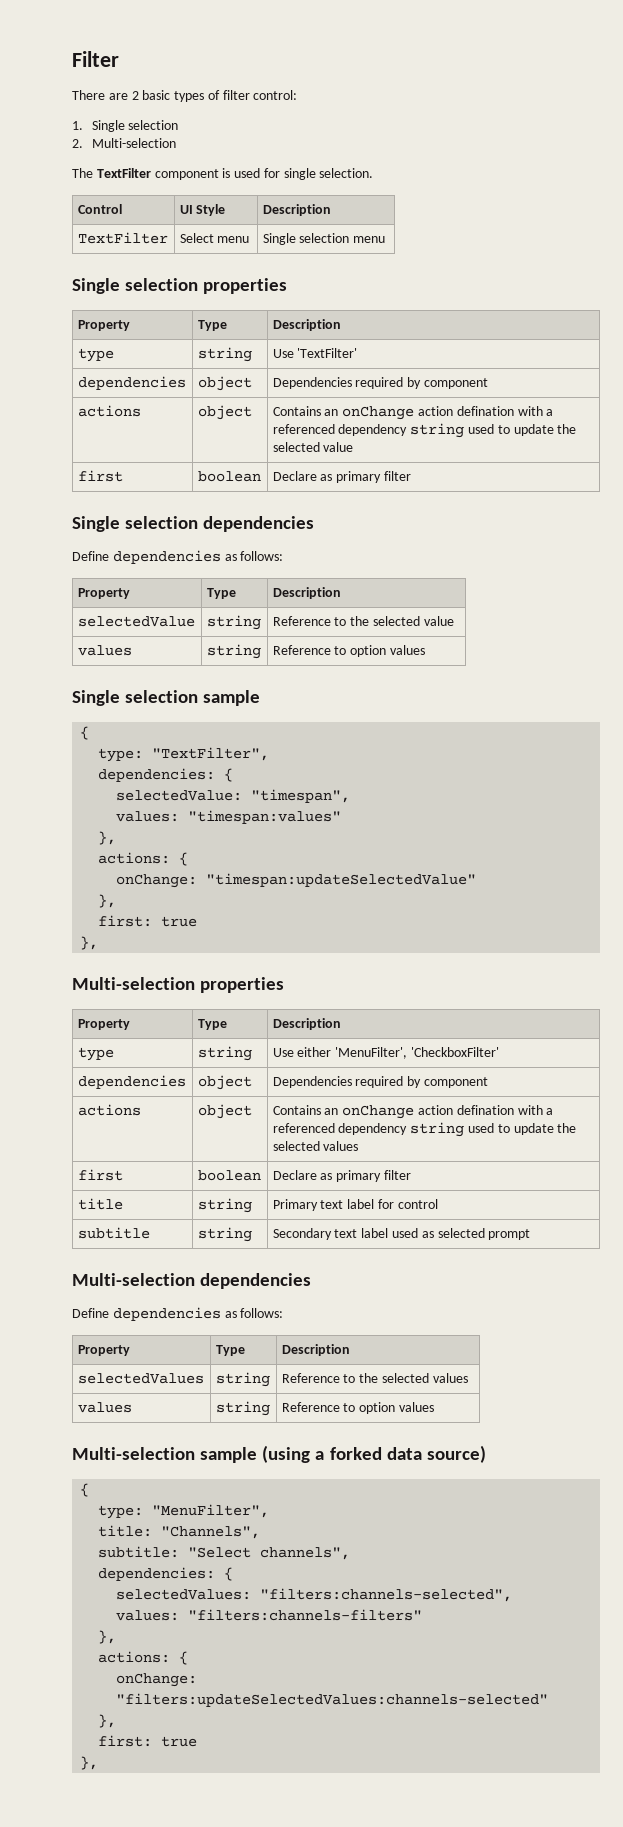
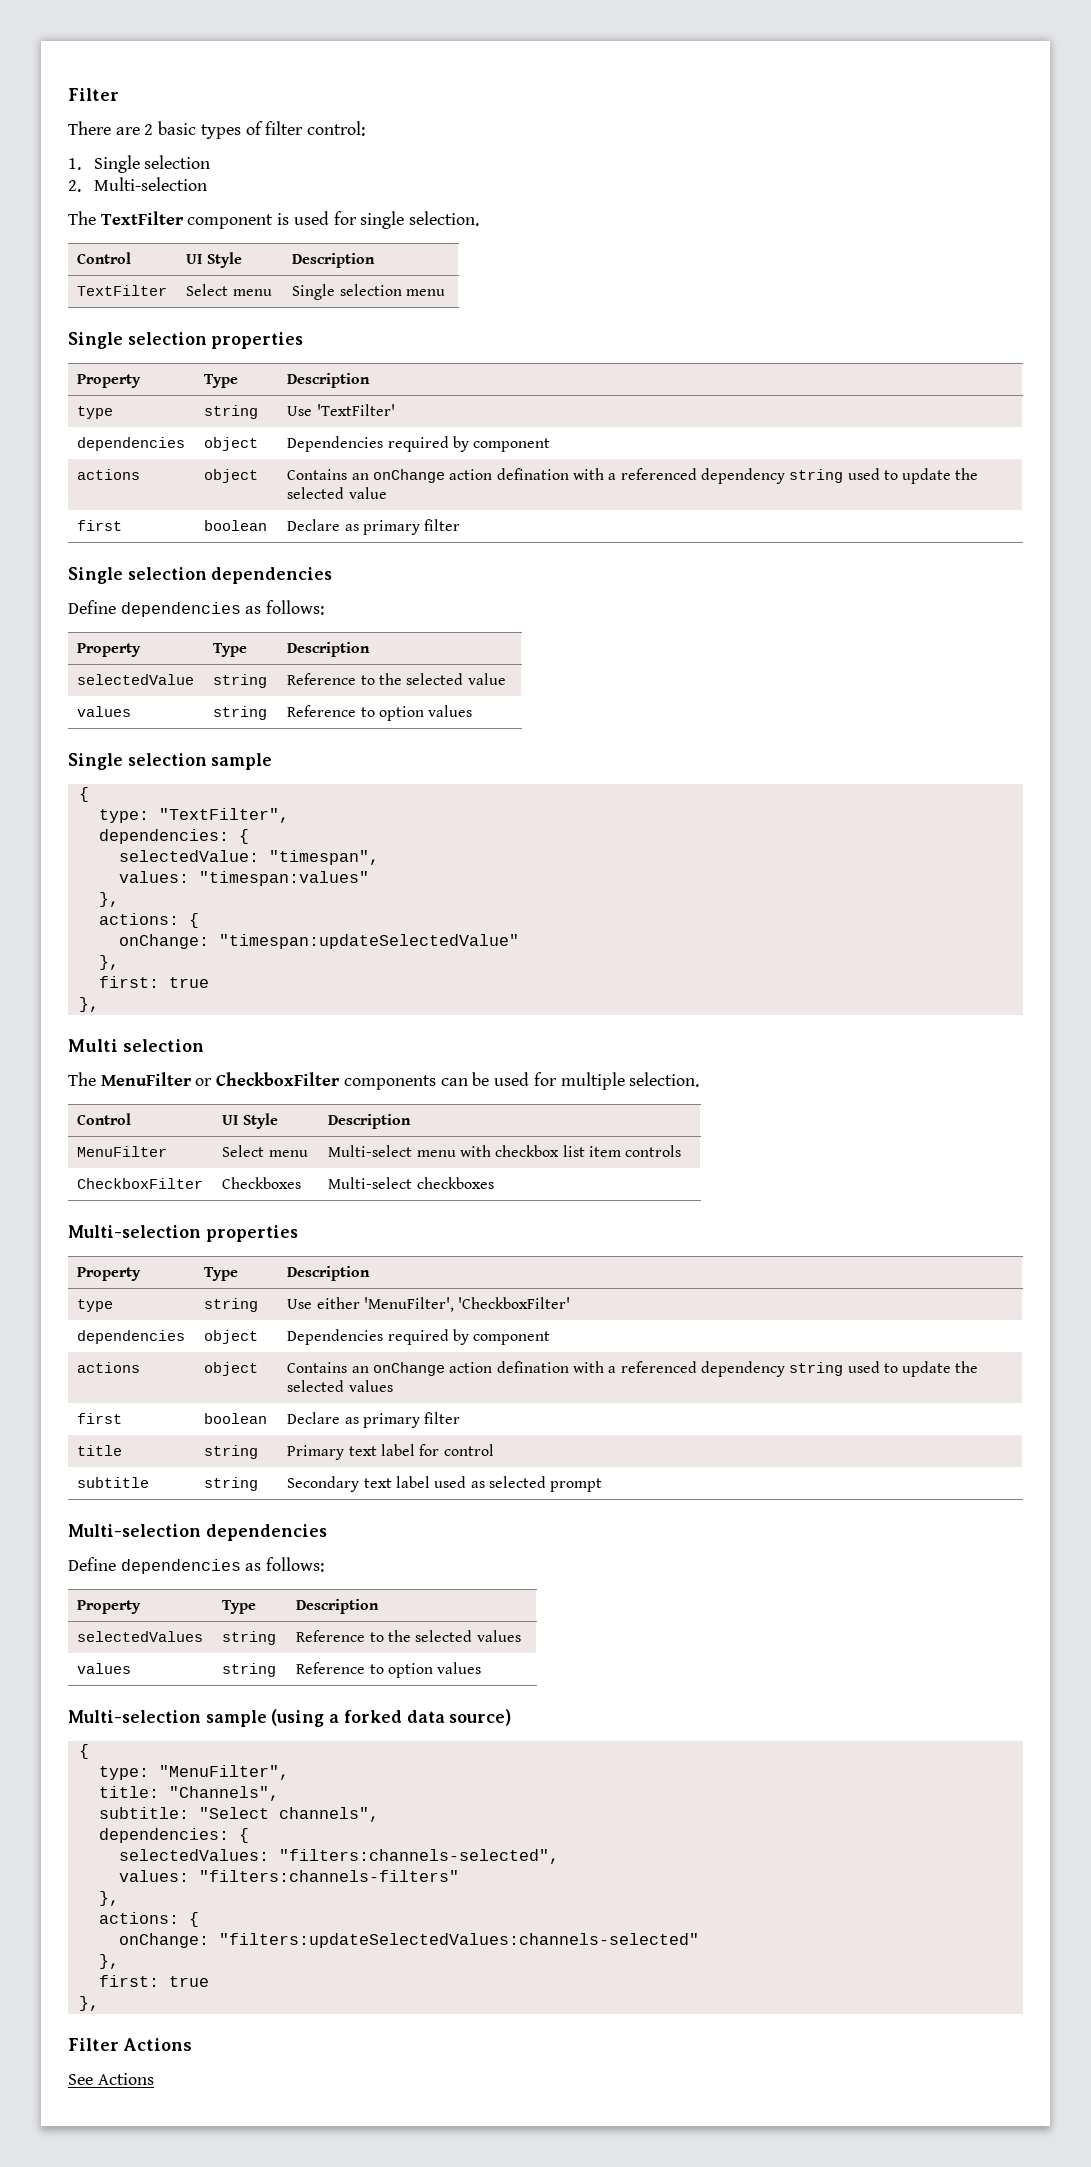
(99, 943) none -> [68,1039,204,1052] [68,1072,700,1090] [77,1113,132,1125] [222,1113,278,1129] [328,1114,412,1129] [77,1146,168,1157] [222,1145,308,1157] [328,1145,682,1157] [77,1178,204,1189] [222,1177,302,1189] [328,1177,494,1189] // Multi selection // The MenuFilter or CheckboxFilter components can be used for multiple selection. // Control | UI Style | Description // MenuFilter | Select menu | Multi-select menu with checkbox list item controls // CheckboxFilter | Checkboxes | Multi-select checkboxes
(99, 1763) none -> [68,2038,192,2051] [68,2073,154,2085] // Filter Actions // See Actions

